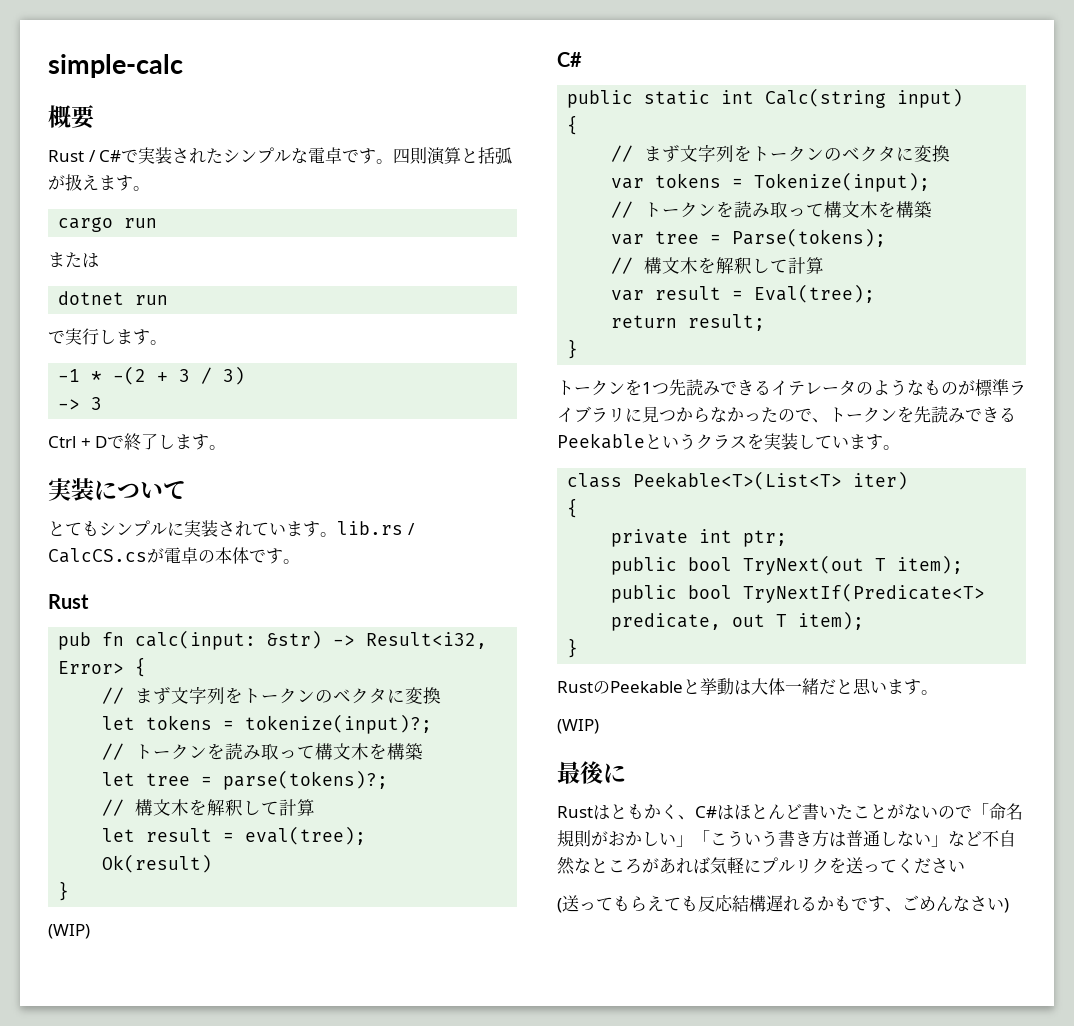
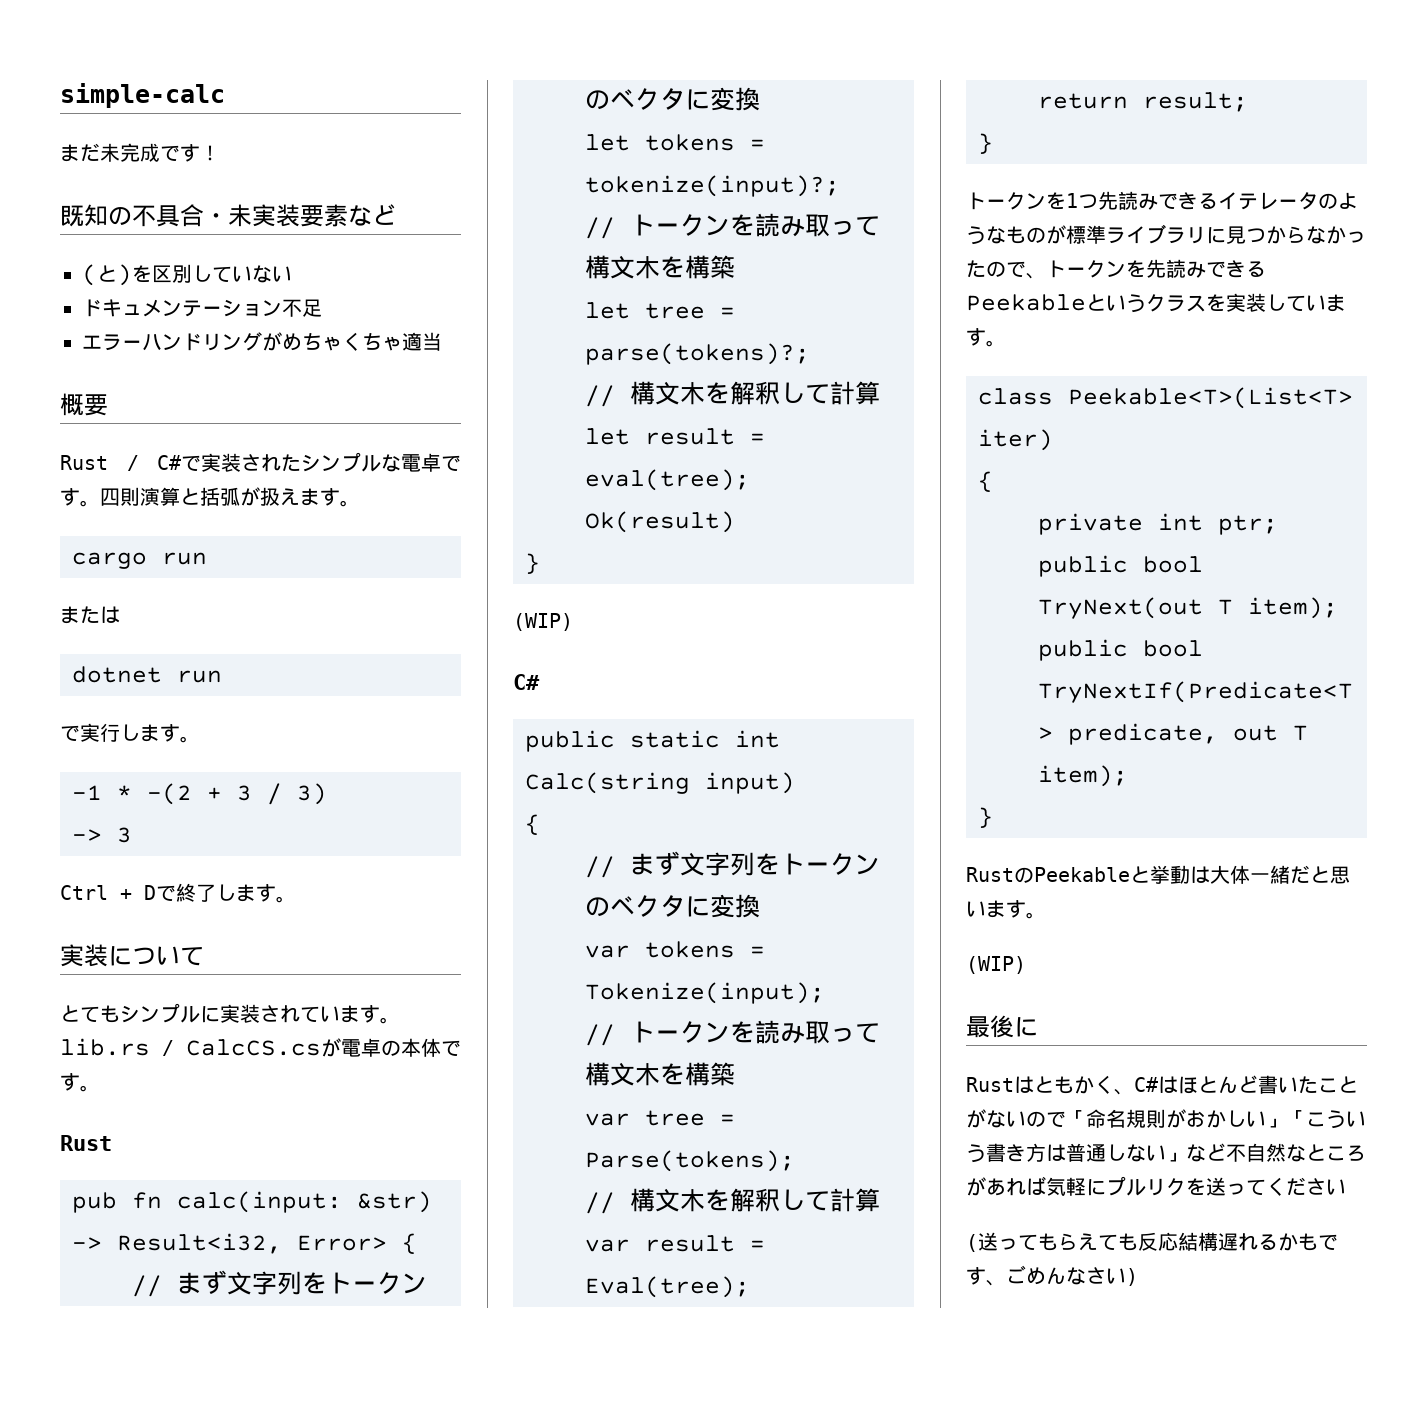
(183, 66) none -> [60,143,220,162] [60,204,396,227] [82,264,292,286] [82,299,322,317] [82,332,442,351] // まだ未完成です！ // 既知の不具合・未実装要素など // (と)を区別していない // ドキュメンテーション不足 // エラーハンドリングがめちゃくちゃ適当

